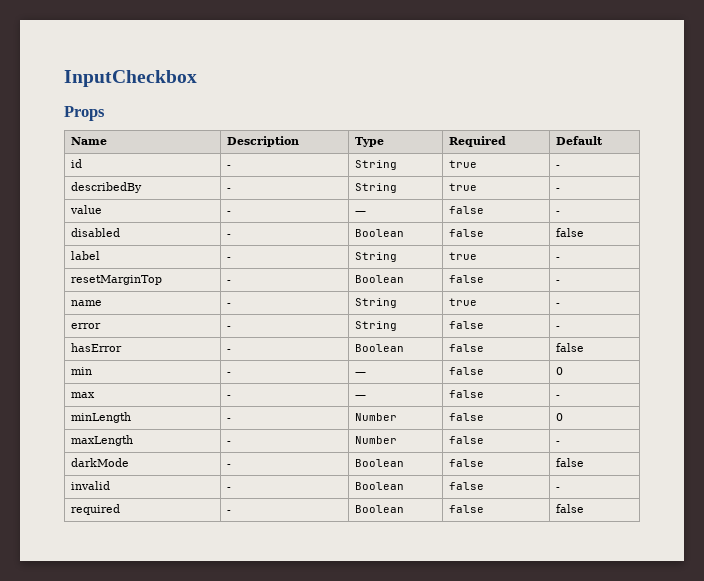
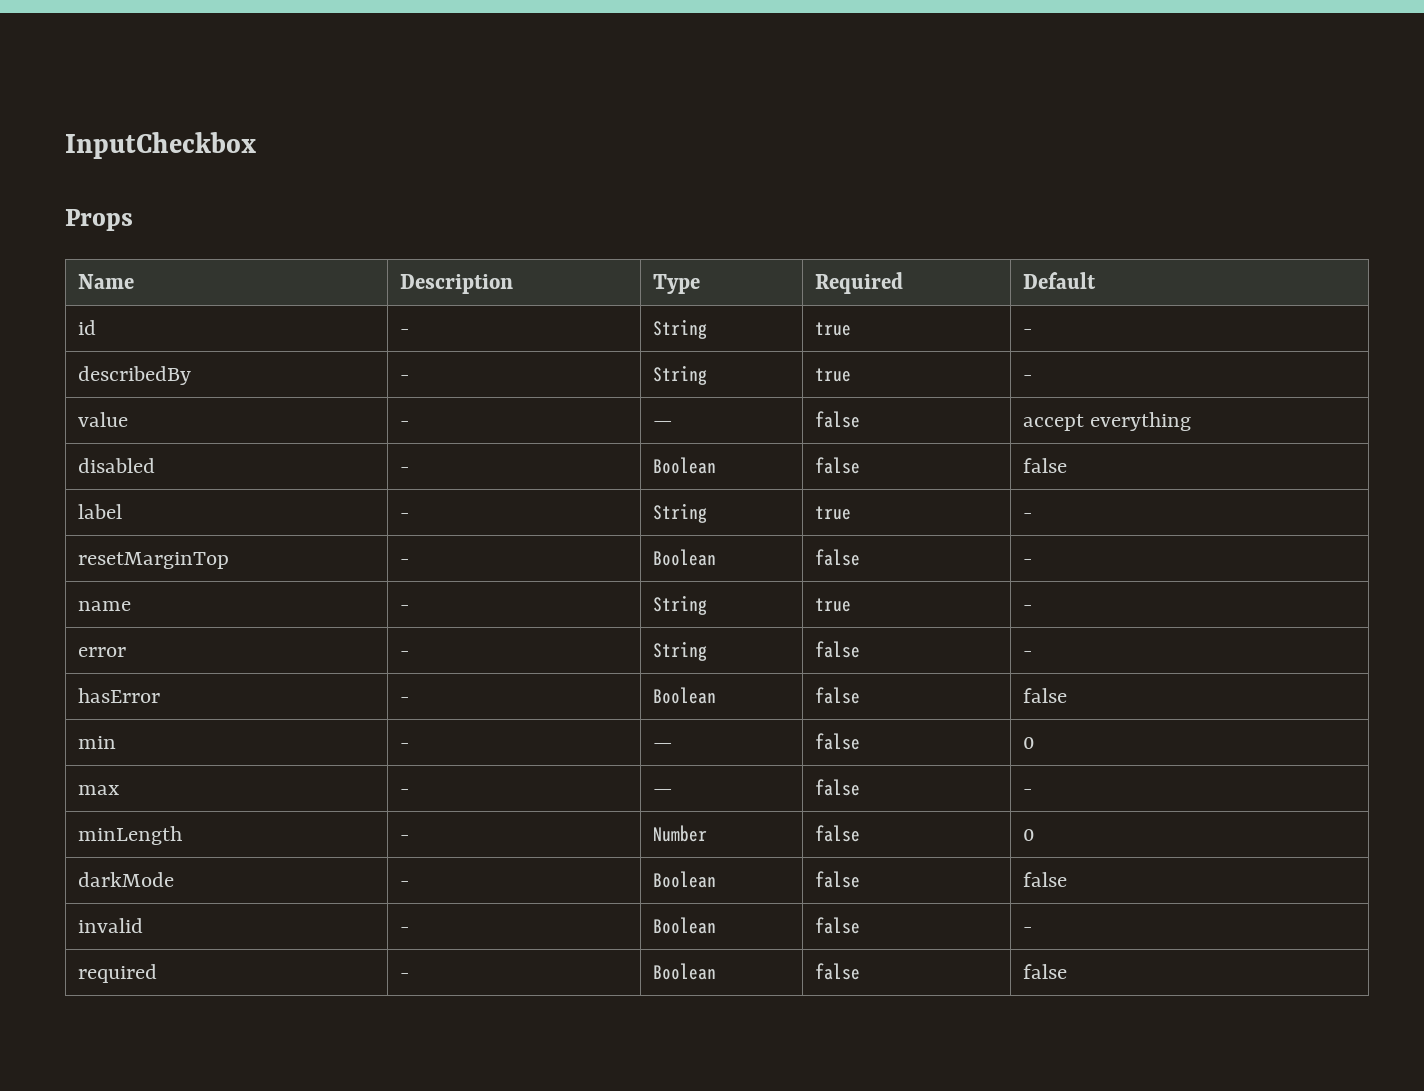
[556,211,561,214] - -> [1022,412,1191,431] accept everything
[71,435,134,446] [227,441,232,444] [355,436,398,444] [449,436,485,444] [556,441,561,444] // maxLength | - | Number | false | - -> (1035, 835) none

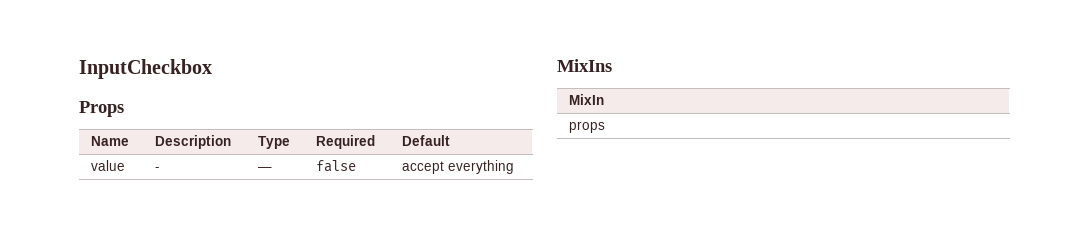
[77,320,96,335] [399,329,409,335] [652,319,707,339] [814,322,851,336] [1022,329,1032,335] [77,366,191,385] [399,375,409,381] [652,365,707,385] [814,368,851,382] [1022,375,1032,381] // id | - | String | true | - // describedBy | - | String | true | - -> (450, 140) none
[77,458,155,473] [399,467,409,473] [652,457,716,474] [814,457,860,474] [1022,458,1067,473] [77,504,122,519] [399,513,409,519] [652,503,707,523] [814,506,851,520] [1022,513,1032,519] [77,552,229,569] [399,559,409,565] [652,549,716,566] [814,549,860,566] [1022,559,1032,565] [77,601,131,611] [399,605,409,611] [652,595,707,615] [814,598,851,612] [1022,605,1032,611] [77,647,126,657] [399,651,409,657] [652,641,707,661] [814,641,860,658] [1022,651,1032,657] [77,688,160,703] [399,697,409,703] [652,687,716,704] [814,687,860,704] [1022,688,1067,703] [77,736,116,749] [399,743,409,749] [652,743,672,749] [814,733,860,750] [1022,737,1035,749] [77,785,119,795] [399,789,409,795] [652,789,672,795] [814,779,860,796] [1022,789,1032,795] [77,826,182,845] [399,835,409,841] [652,825,707,842] [814,825,860,842] [1022,829,1035,841] [77,872,174,887] [399,881,409,887] [652,871,716,888] [814,871,860,888] [1022,872,1067,887] [77,918,143,933] [399,927,409,933] [652,917,716,934] [814,917,860,934] [1022,927,1032,933] [77,964,157,983] [399,973,409,979] [652,963,716,980] [814,963,860,980] [1022,964,1067,979] // disabled | - | Boolean | false | false // label | - | String | true | - // resetMarginTop | - | Boolean | false | - // name | - | String | true | - // error | - | String | false | - // hasError | - | Boolean | false | false // min | - | — | false | 0 // max | - | — | false | - // minLength | - | Number | false | 0 // darkMode | - | Boolean | false | false // invalid | - | Boolean | false | - // required | - | Boolean | false | false -> [557,59,612,72] [568,94,604,105] [568,121,605,133] // MixIns // MixIn // props

